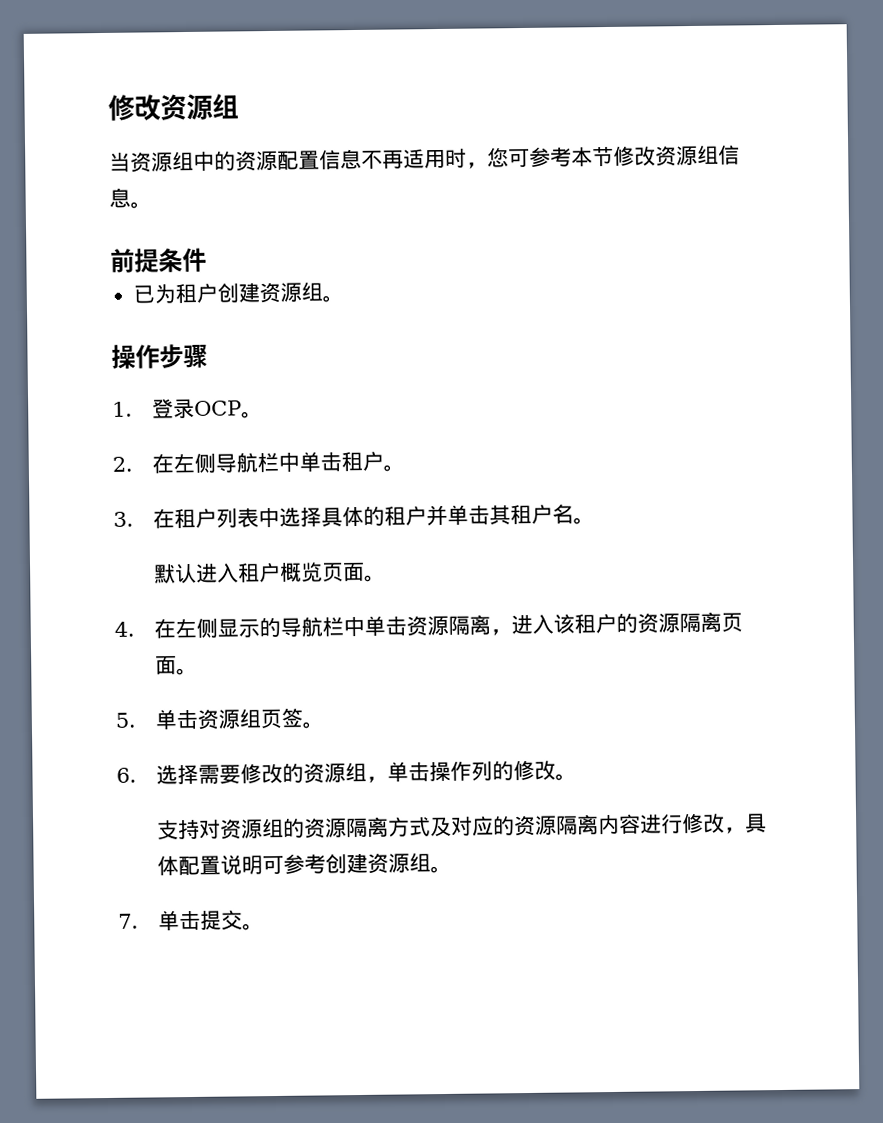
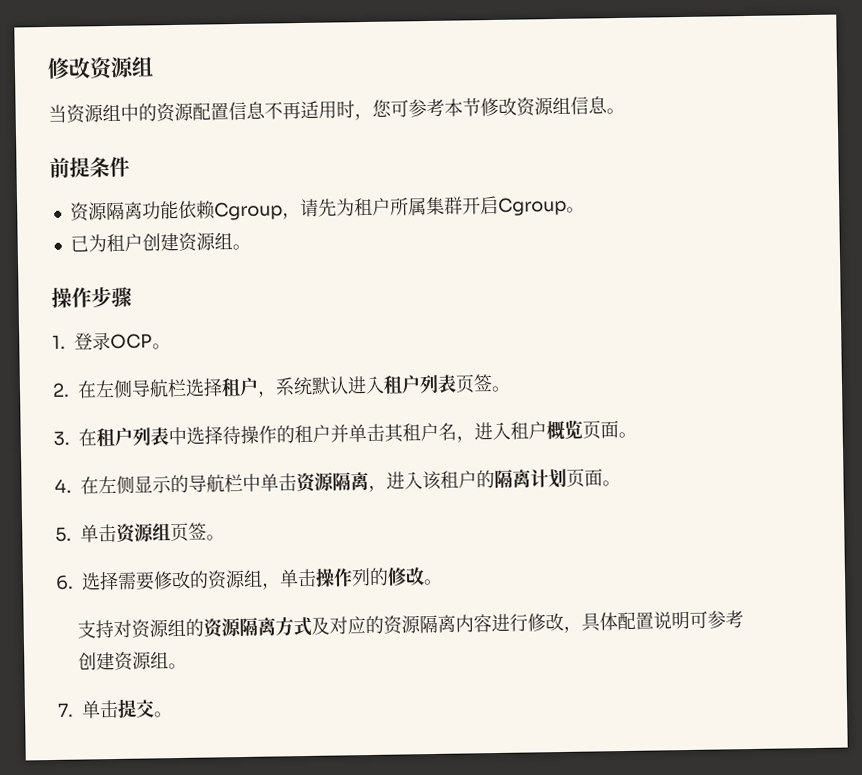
(207, 260) none -> [69,195,585,222] // 资源隔离功能依赖Cgroup，请先为租户所属集群开启Cgroup。
[278,451,385,473] 中单击租户 -> [185,374,493,398] 选择租户，系统默认进入租户列表页签
[321,506,365,528] 具体 -> [222,425,277,445] 待操作
[573,517,596,525] [154,563,198,585] 。 // 默认 -> [456,435,475,443] ，
[637,611,723,634] 资源隔离 -> [494,468,567,489] 隔离计划

